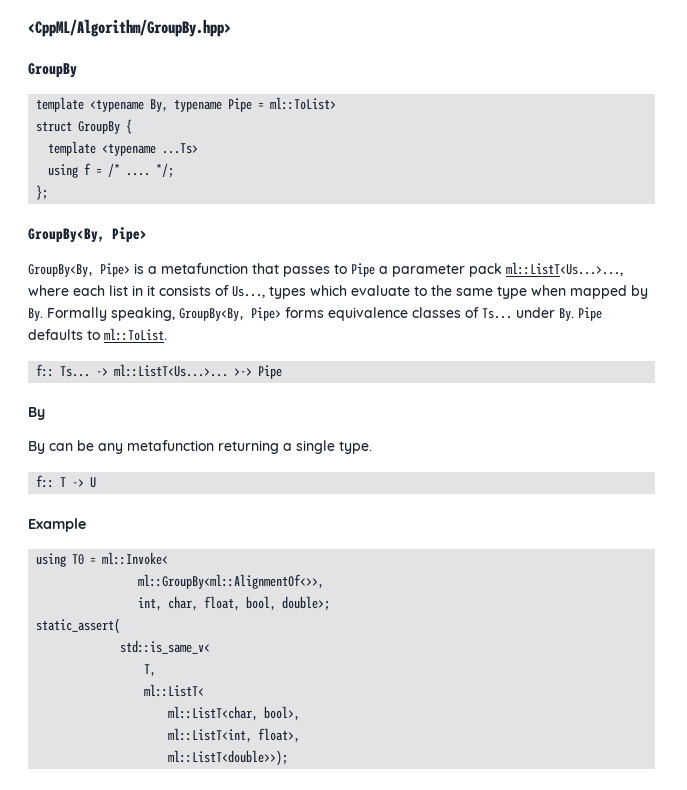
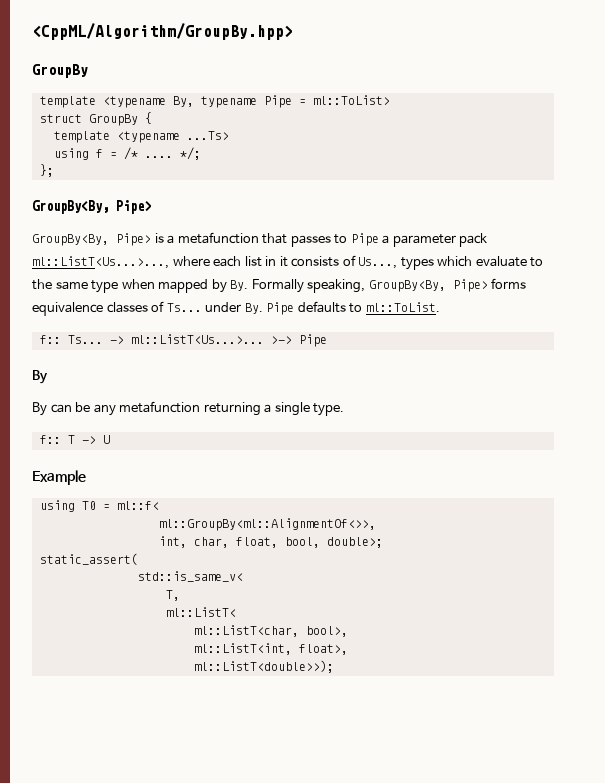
[102,552,169,565] ml::Invoke< -> [116,501,159,510] ml::f<

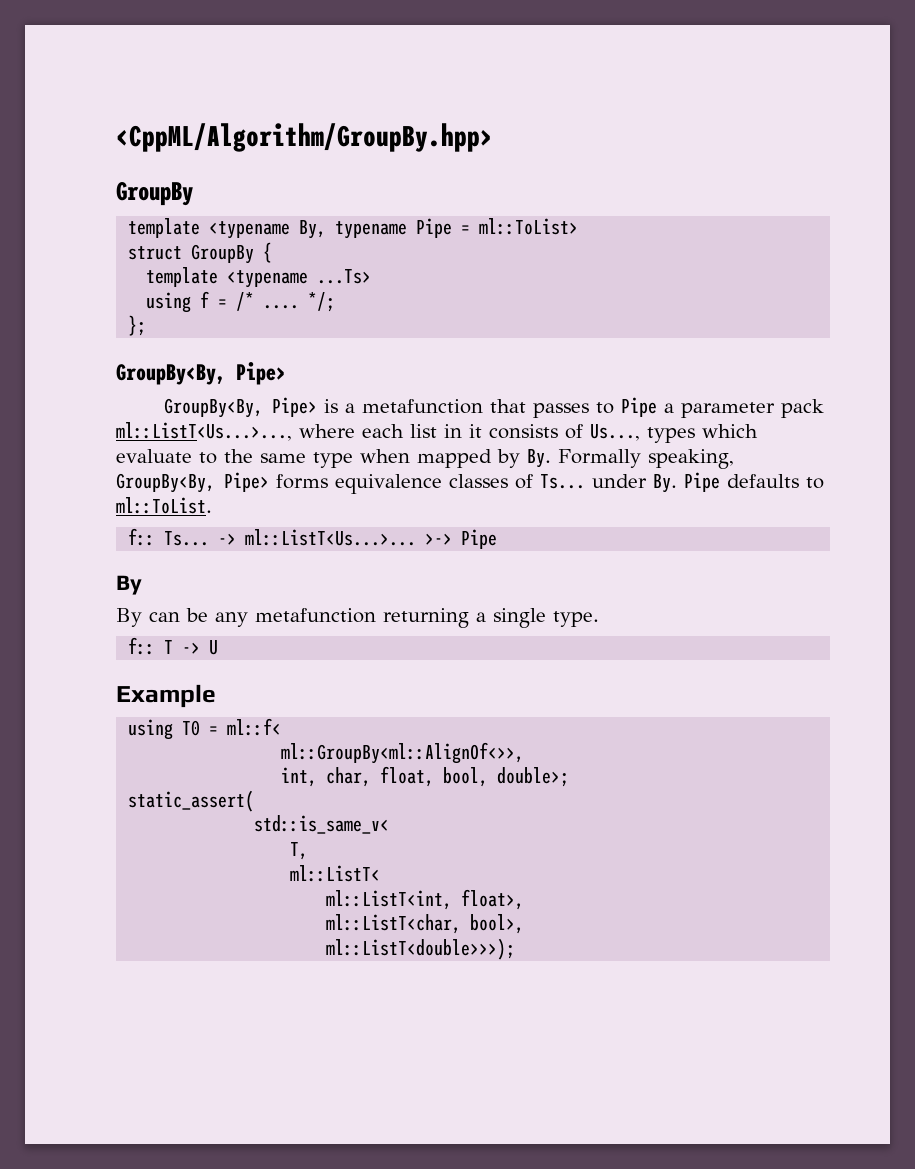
[158,518,376,531] ml::GroupBy<ml::AlignmentOf<>>, -> [281,742,525,764] ml::GroupBy<ml::AlignOf<>>,
(236, 612) none -> [326,889,525,910] // ml::ListT<int, float>,
[193,643,348,655] [193,660,334,673] ml::ListT<int, float>, // ml::ListT<double>>); -> [326,938,516,960] ml::ListT<double>>>);

